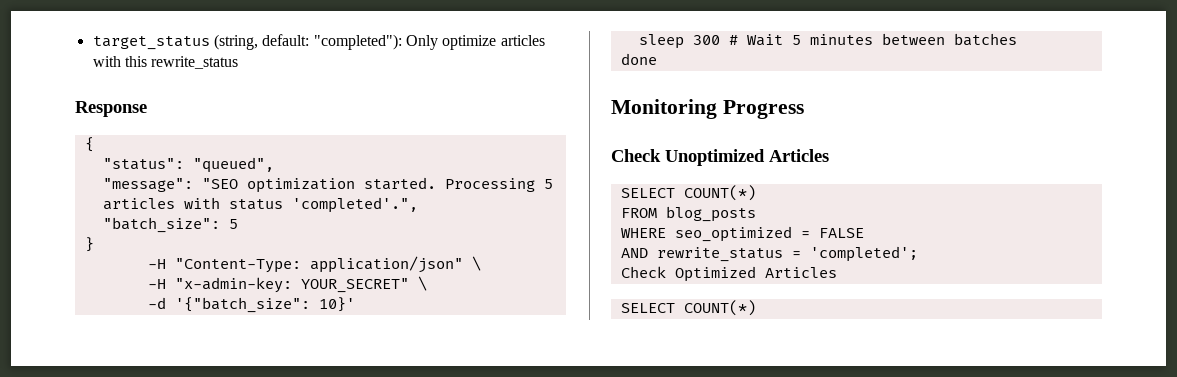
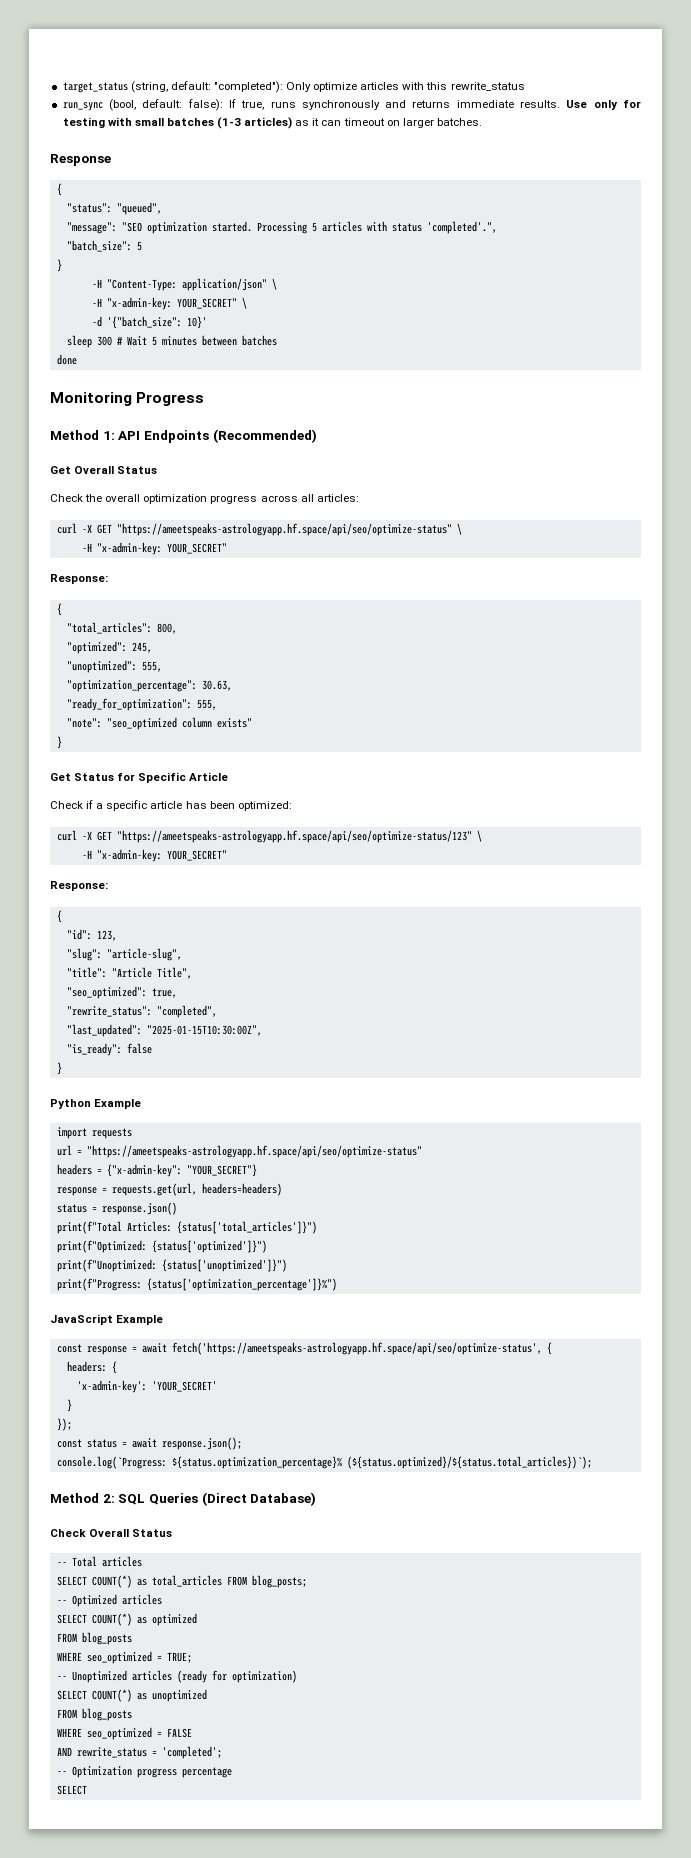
(239, 62) none -> [62,99,642,111] [62,117,482,129] // run_sync (bool, default: false): If true, runs synchronously and returns immediate results. Use only for testing with small batches (1-3 articles) as it can timeout on larger batches.
[611,149,829,166] [620,185,756,201] Check Unoptimized Articles // SELECT COUNT(*) -> [50,429,317,443] [50,466,158,474] [50,494,359,504] [56,523,462,536] [81,542,227,555] [50,574,108,584] [56,603,62,616] [66,622,177,634] [66,641,152,654] [66,660,162,673] [66,680,232,692] [66,698,217,711] [66,717,252,730] [56,736,62,749] [50,772,229,783] [50,800,292,811] [56,830,482,843] [81,849,227,862] [50,881,108,891] [56,910,62,923] [66,929,117,941] [66,948,182,961] [66,967,192,979] [66,986,177,999] [66,1005,217,1018] [66,1024,262,1037] [66,1043,152,1056] [56,1062,62,1075] [50,1099,142,1109] [56,1127,132,1139] [56,1145,422,1158] [56,1164,257,1177] [56,1183,282,1196] [56,1202,177,1215] [56,1221,317,1234] [56,1240,267,1253] [56,1259,287,1272] [56,1278,337,1291] [50,1314,164,1325] [56,1342,552,1355] [66,1361,117,1374] [76,1380,217,1393] [66,1399,72,1412] [56,1418,72,1431] [56,1437,242,1450] [56,1456,592,1469] [50,1492,317,1506] [50,1529,173,1537] [56,1556,142,1567] [56,1575,307,1588] [56,1594,162,1607] [56,1613,197,1626] [56,1632,132,1645] [56,1651,192,1664] [56,1670,297,1683] [56,1689,207,1702] Method 1: API Endpoints (Recommended) // Get Overall Status // Check the overall optimization progress across all articles: // curl -X GET "https://ameetspeaks-astrologyapp.hf.space/api/seo/optimize-status" \ // -H "x-admin-key: YOUR_SECRET" // Response: // { // "total_articles": 800, // "optimized": 245, // "unoptimized": 555, // "optimization_percentage": 30.63, // "ready_for_optimization": 555, // "note": "seo_optimized column exists" // } // Get Status for Specific Article // Check if a specific article has been optimized: // curl -X GET "https://ameetspeaks-astrologyapp.hf.space/api/seo/optimize-status/123" \ // -H "x-admin-key: YOUR_SECRET" // Response: // { // "id": 123, // "slug": "article-slug", // "title": "Article Title", // "seo_optimized": true, // "rewrite_status": "completed", // "last_updated": "2025-01-15T10:30:00Z", // "is_ready": false // } // Python Example // import requests // url = "https://ameetspeaks-astrologyapp.hf.space/api/seo/optimize-status" // headers = {"x-admin-key": "YOUR_SECRET"} // response = requests.get(url, headers=headers) // status = response.json() // print(f"Total Articles: {status['total_articles']}") // print(f"Optimized: {status['optimized']}") // print(f"Unoptimized: {status['unoptimized']}") // print(f"Progress: {status['optimization_percentage']}%") // JavaScript Example // const response = await fetch('https://ameetspeaks-astrologyapp.hf.space/api/seo/optimize-status', { // headers: { // 'x-admin-key': 'YOUR_SECRET' // } // }); // const status = await response.json(); // console.log(`Progress: ${status.optimization_percentage}% (${status.optimized}/${status.total_articles})`); // Method 2: SQL Queries (Direct Database) // Check Overall Status // -- Total articles // SELECT COUNT(*) as total_articles FROM blog_posts; // -- Optimized articles // SELECT COUNT(*) as optimized // FROM blog_posts // WHERE seo_optimized = TRUE; // -- Unoptimized articles (ready for optimization) // SELECT COUNT(*) as unoptimized
[620,266,837,282] [620,300,756,316] Check Optimized Articles // SELECT COUNT(*) -> [56,1766,232,1778] [56,1785,87,1795] -- Optimization progress percentage // SELECT

